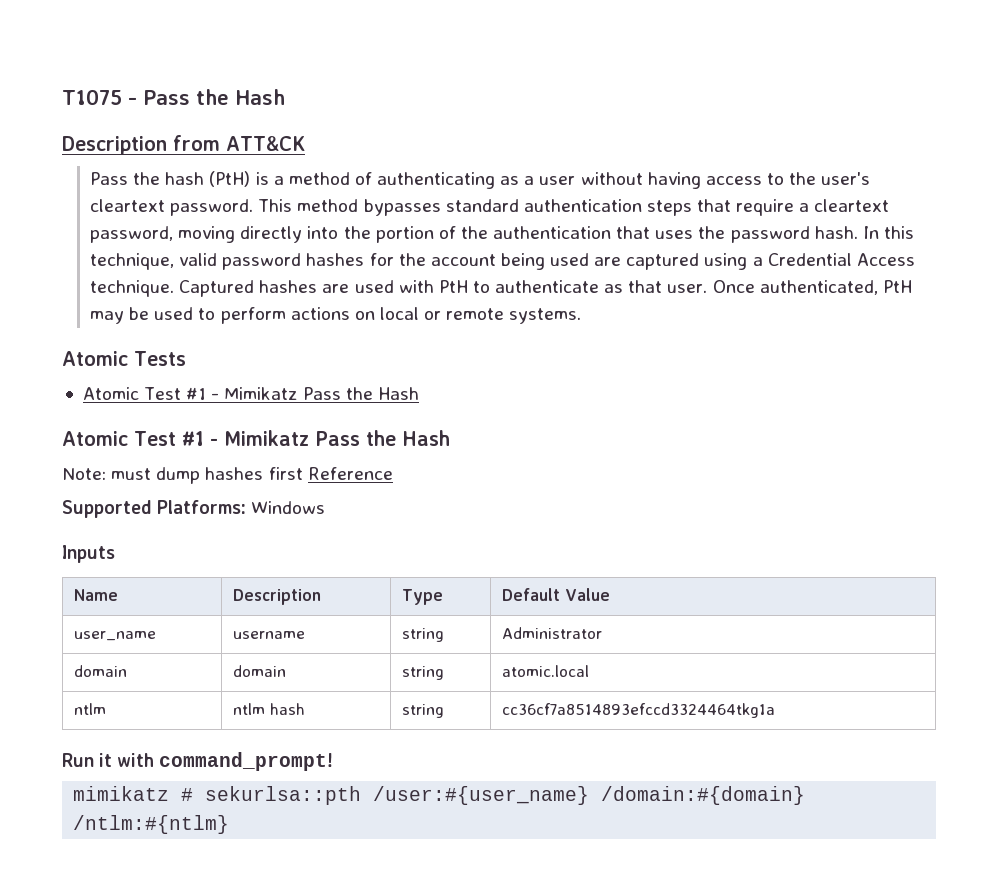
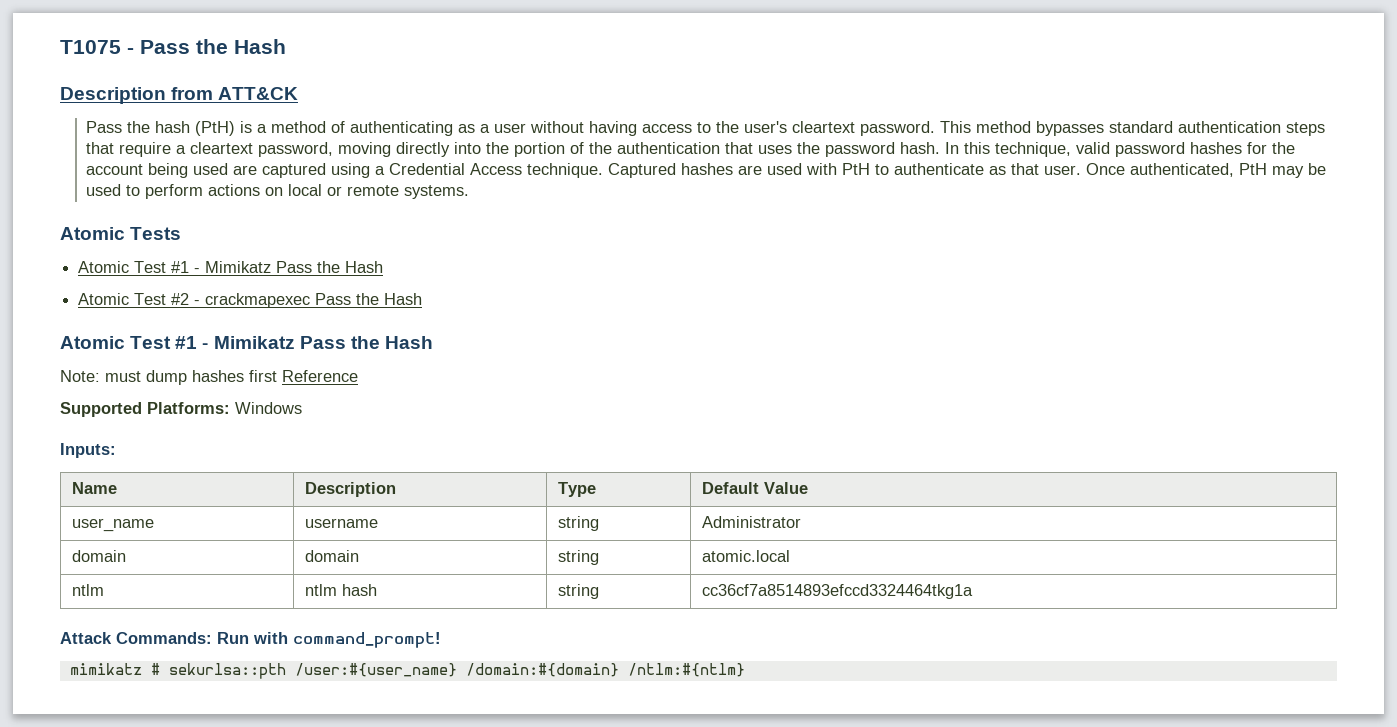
(419, 393) none -> [78,293,423,308] // Atomic Test #2 - crackmapexec Pass the Hash
[62,545,115,563] Inputs -> [60,443,116,458] Inputs:
[62,753,113,767] Run it -> [60,632,249,644] Attack Commands: Run

